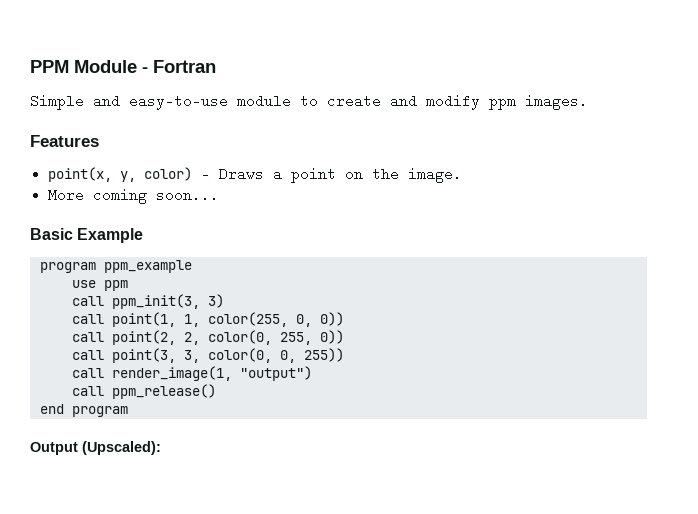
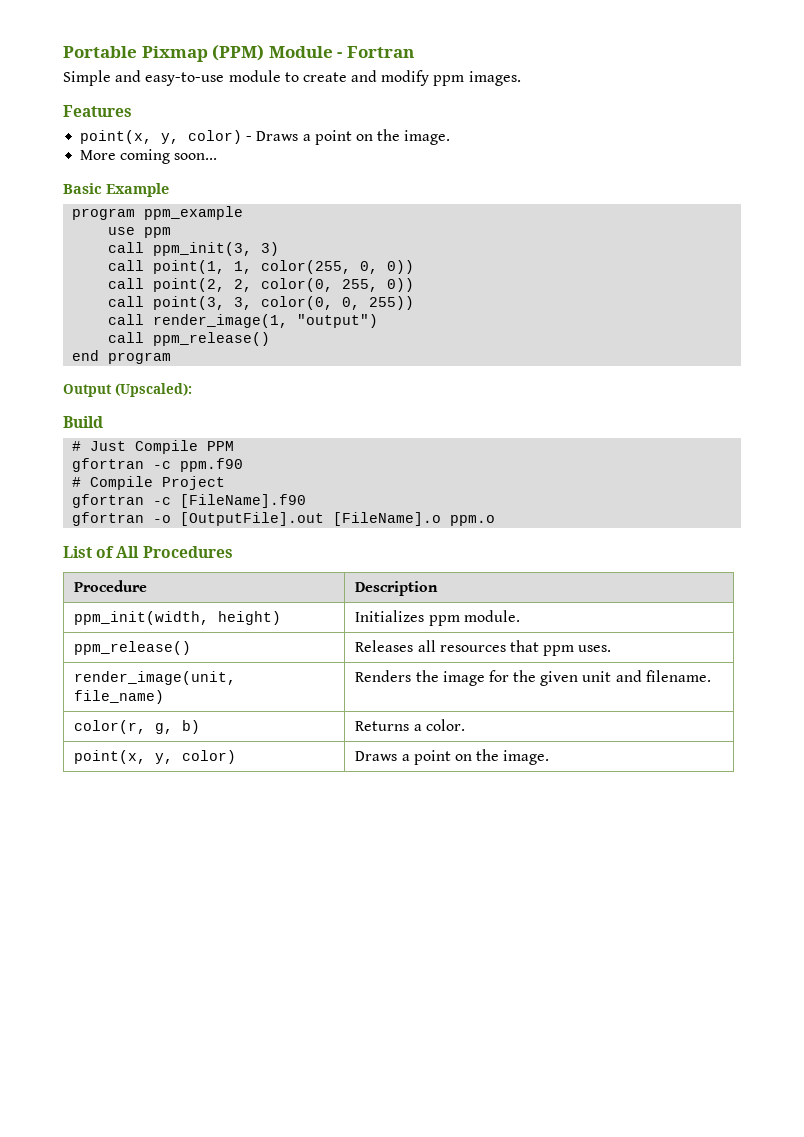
[30,60,69,73] PPM -> [63,44,265,62] Portable Pixmap (PPM)
(161, 448) none -> [63,416,103,428] [72,440,235,454] [72,458,244,472] [72,476,226,490] [72,494,307,508] [72,512,496,526] [63,546,233,558] [74,580,148,592] [355,581,439,596] [74,611,282,625] [355,610,520,626] [74,641,192,655] [355,640,612,656] [74,671,237,685] [74,690,165,704] [355,670,711,686] [74,720,201,734] [355,719,465,731] [74,750,237,764] [355,749,550,765] // Build // # Just Compile PPM // gfortran -c ppm.f90 // # Compile Project // gfortran -c [FileName].f90 // gfortran -o [OutputFile].out [FileName].o ppm.o // List of All Procedures // Procedure | Description // ppm_init(width, height) | Initializes ppm module. // ppm_release() | Releases all resources that ppm uses. // render_image(unit, file_name) | Renders the image for the given unit and filename. // color(r, g, b) | Returns a color. // point(x, y, color) | Draws a point on the image.

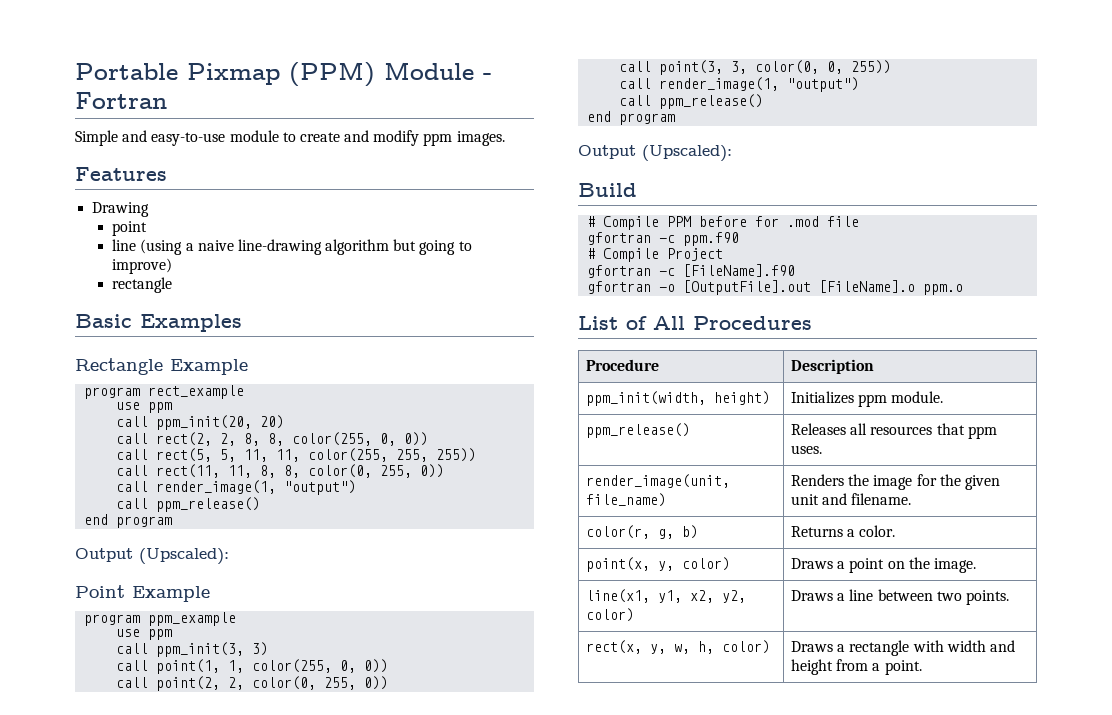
[80,129,451,145] [80,149,218,164] [63,183,102,194] point(x, y, color) - Draws a point on the image. // More coming soon... // Basic -> [92,202,150,217] [112,221,148,236] [112,239,472,255] [112,258,173,274] [112,277,173,293] [75,314,242,332] [75,358,248,375] [84,385,245,399] [116,402,173,413] [116,415,285,430] [116,432,429,446] [116,448,477,462] [116,464,445,478] [116,480,357,495] [116,497,261,512] [84,514,173,528] [75,548,229,565] [75,585,125,598] Drawing // point // line (using a naive line-drawing algorithm but going to improve) // rectangle // Basic Examples // Rectangle Example // program rect_example // use ppm // call ppm_init(20, 20) // call rect(2, 2, 8, 8, color(255, 0, 0)) // call rect(5, 5, 11, 11, color(255, 255, 255)) // call rect(11, 11, 8, 8, color(0, 255, 0)) // call render_image(1, "output") // call ppm_release() // end program // Output (Upscaled): // Point
[90,441,127,451] Just -> (596, 221) none
(235, 446) none -> [699,216,860,227] before for .mod file
(550, 757) none -> [586,589,747,603] [586,608,635,622] [791,589,1010,605] [586,640,771,654] [791,640,1016,656] [791,659,922,675] // line(x1, y1, x2, y2, color) | Draws a line between two points. // rect(x, y, w, h, color) | Draws a rectangle with width and height from a point.

